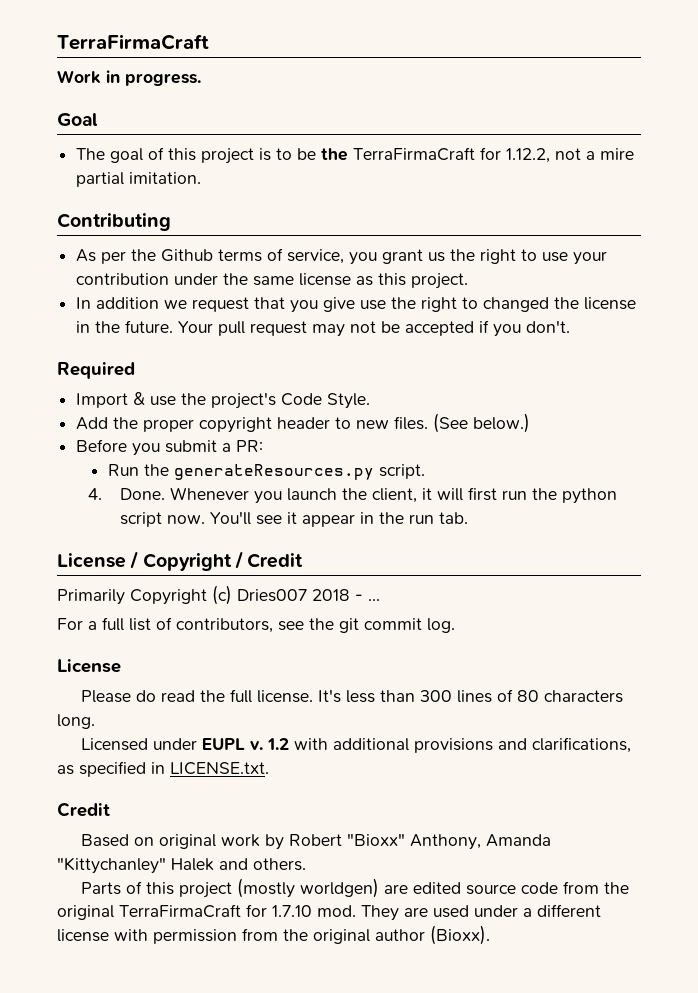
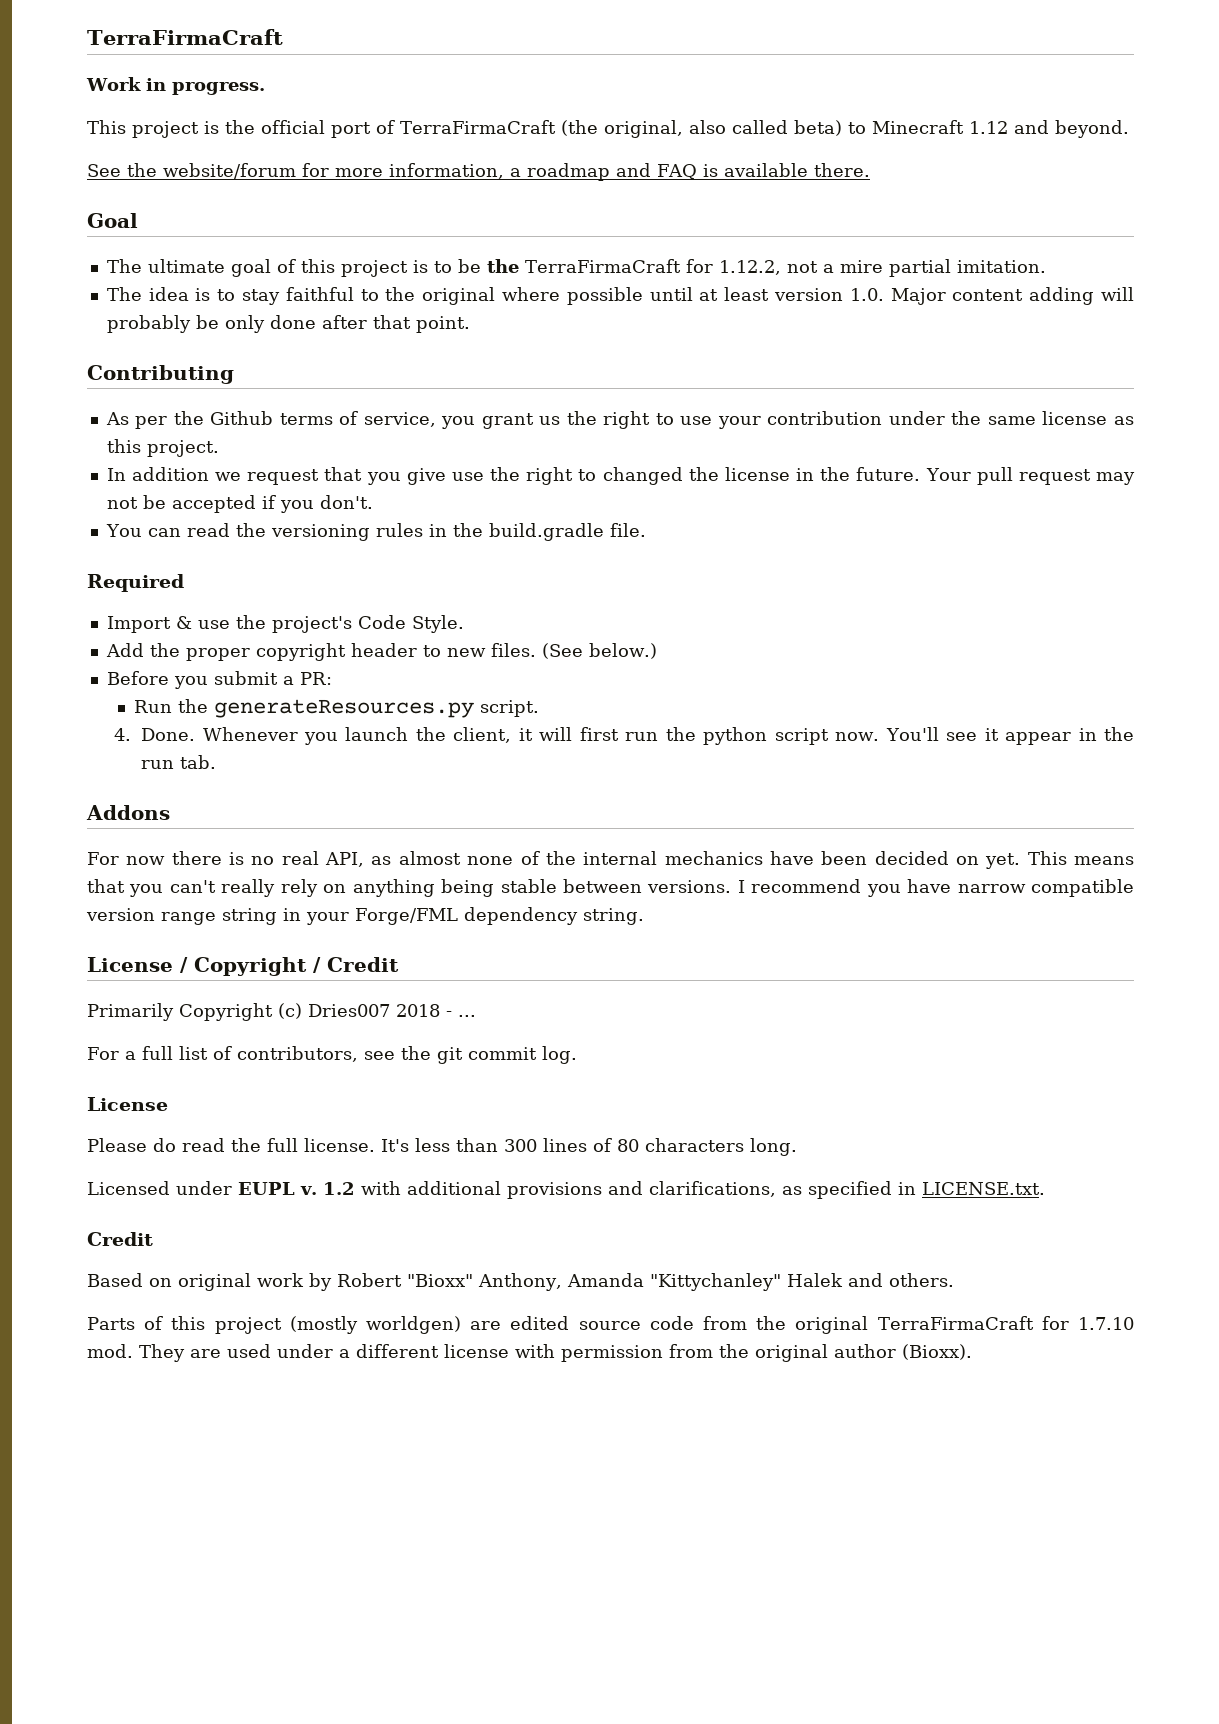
(201, 79) none -> [87,120,1129,138] [87,163,870,181] // This project is the official port of TerraFirmaCraft (the original, also called beta) to Minecraft 1.12 and beyond. // See the website/forum for more information, a roadmap and FAQ is available there.
(106, 154) none -> [147,259,225,273] ultimate
(202, 178) none -> [106,287,1134,305] [106,315,470,333] // The idea is to stay faithful to the original where possible until at least version 1.0. Major content adding will probably be only done after that point.
(571, 326) none -> [105,523,646,541] // You can read the versioning rules in the build.gradle file.
(468, 518) none -> [86,805,170,820] [87,851,1134,869] [87,879,1134,897] [86,907,644,925] // Addons // For now there is no real API, as almost none of the internal mechanics have been decided on yet. This means that you can't really rely on anything being stable between versions. I recommend you have narrow compatible version range string in your Forge/FML dependency string.

